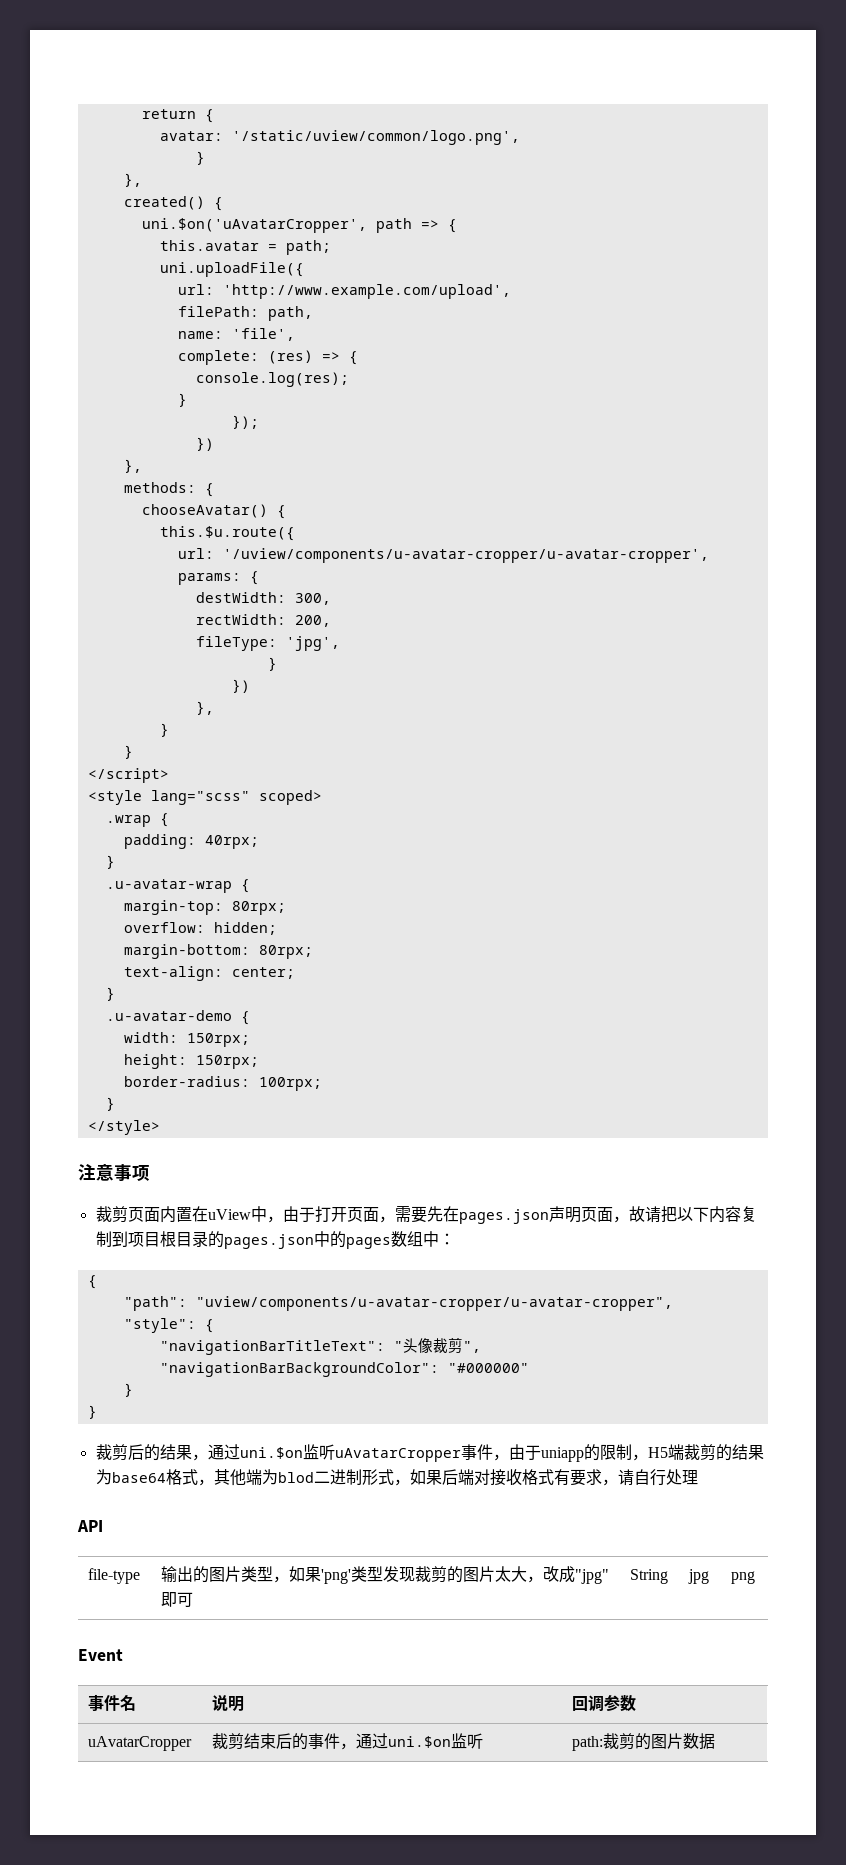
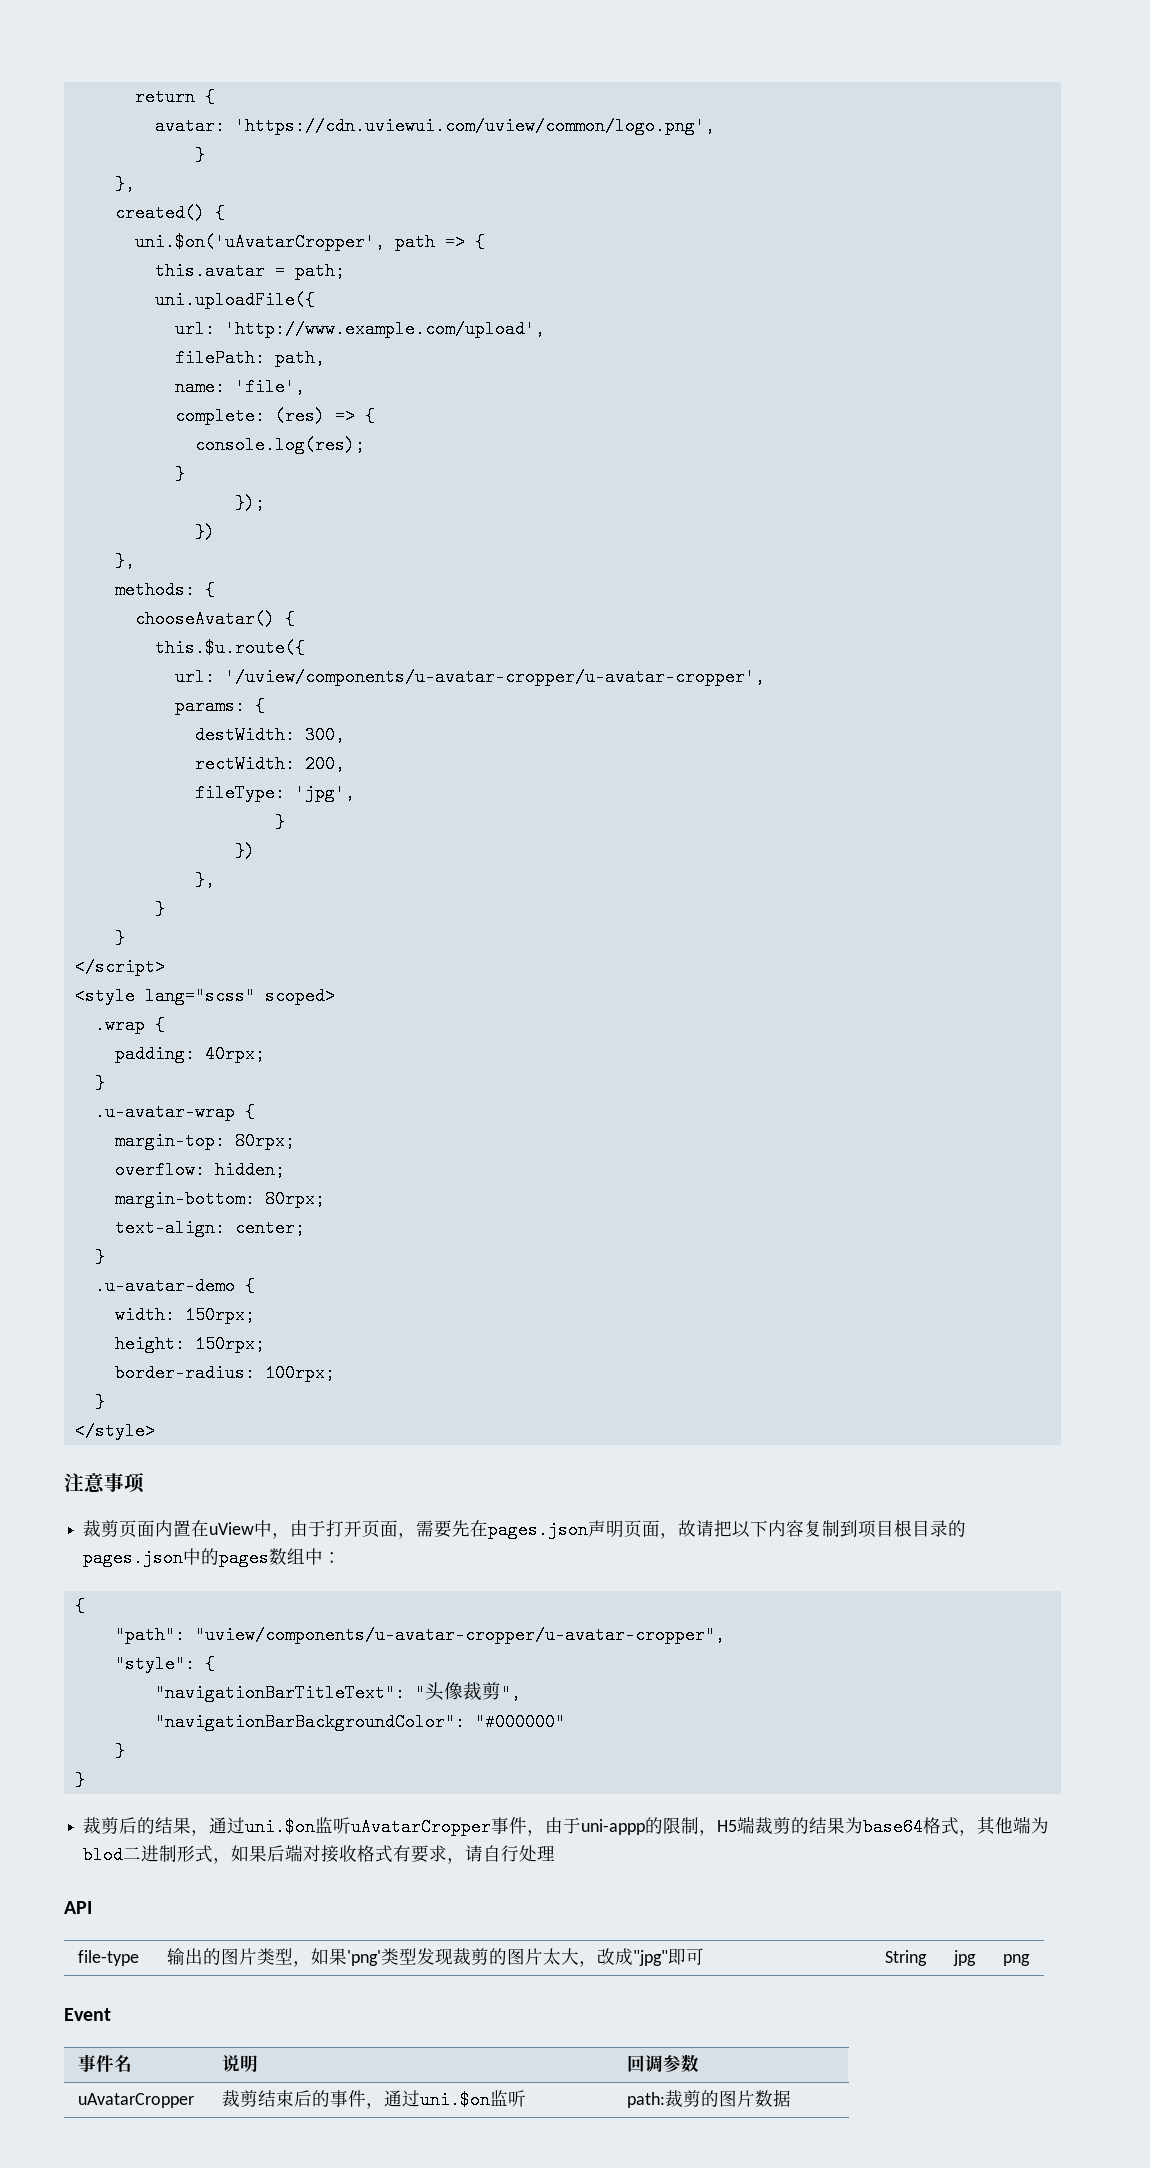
[231,130,520,145] '/static/uview/common/logo.png', -> [234,117,715,135] 'https://cdn.uviewui.com/uview/common/logo.png',
[540,1447,584,1462] uniapp -> [581,1819,646,1835] uni-appp

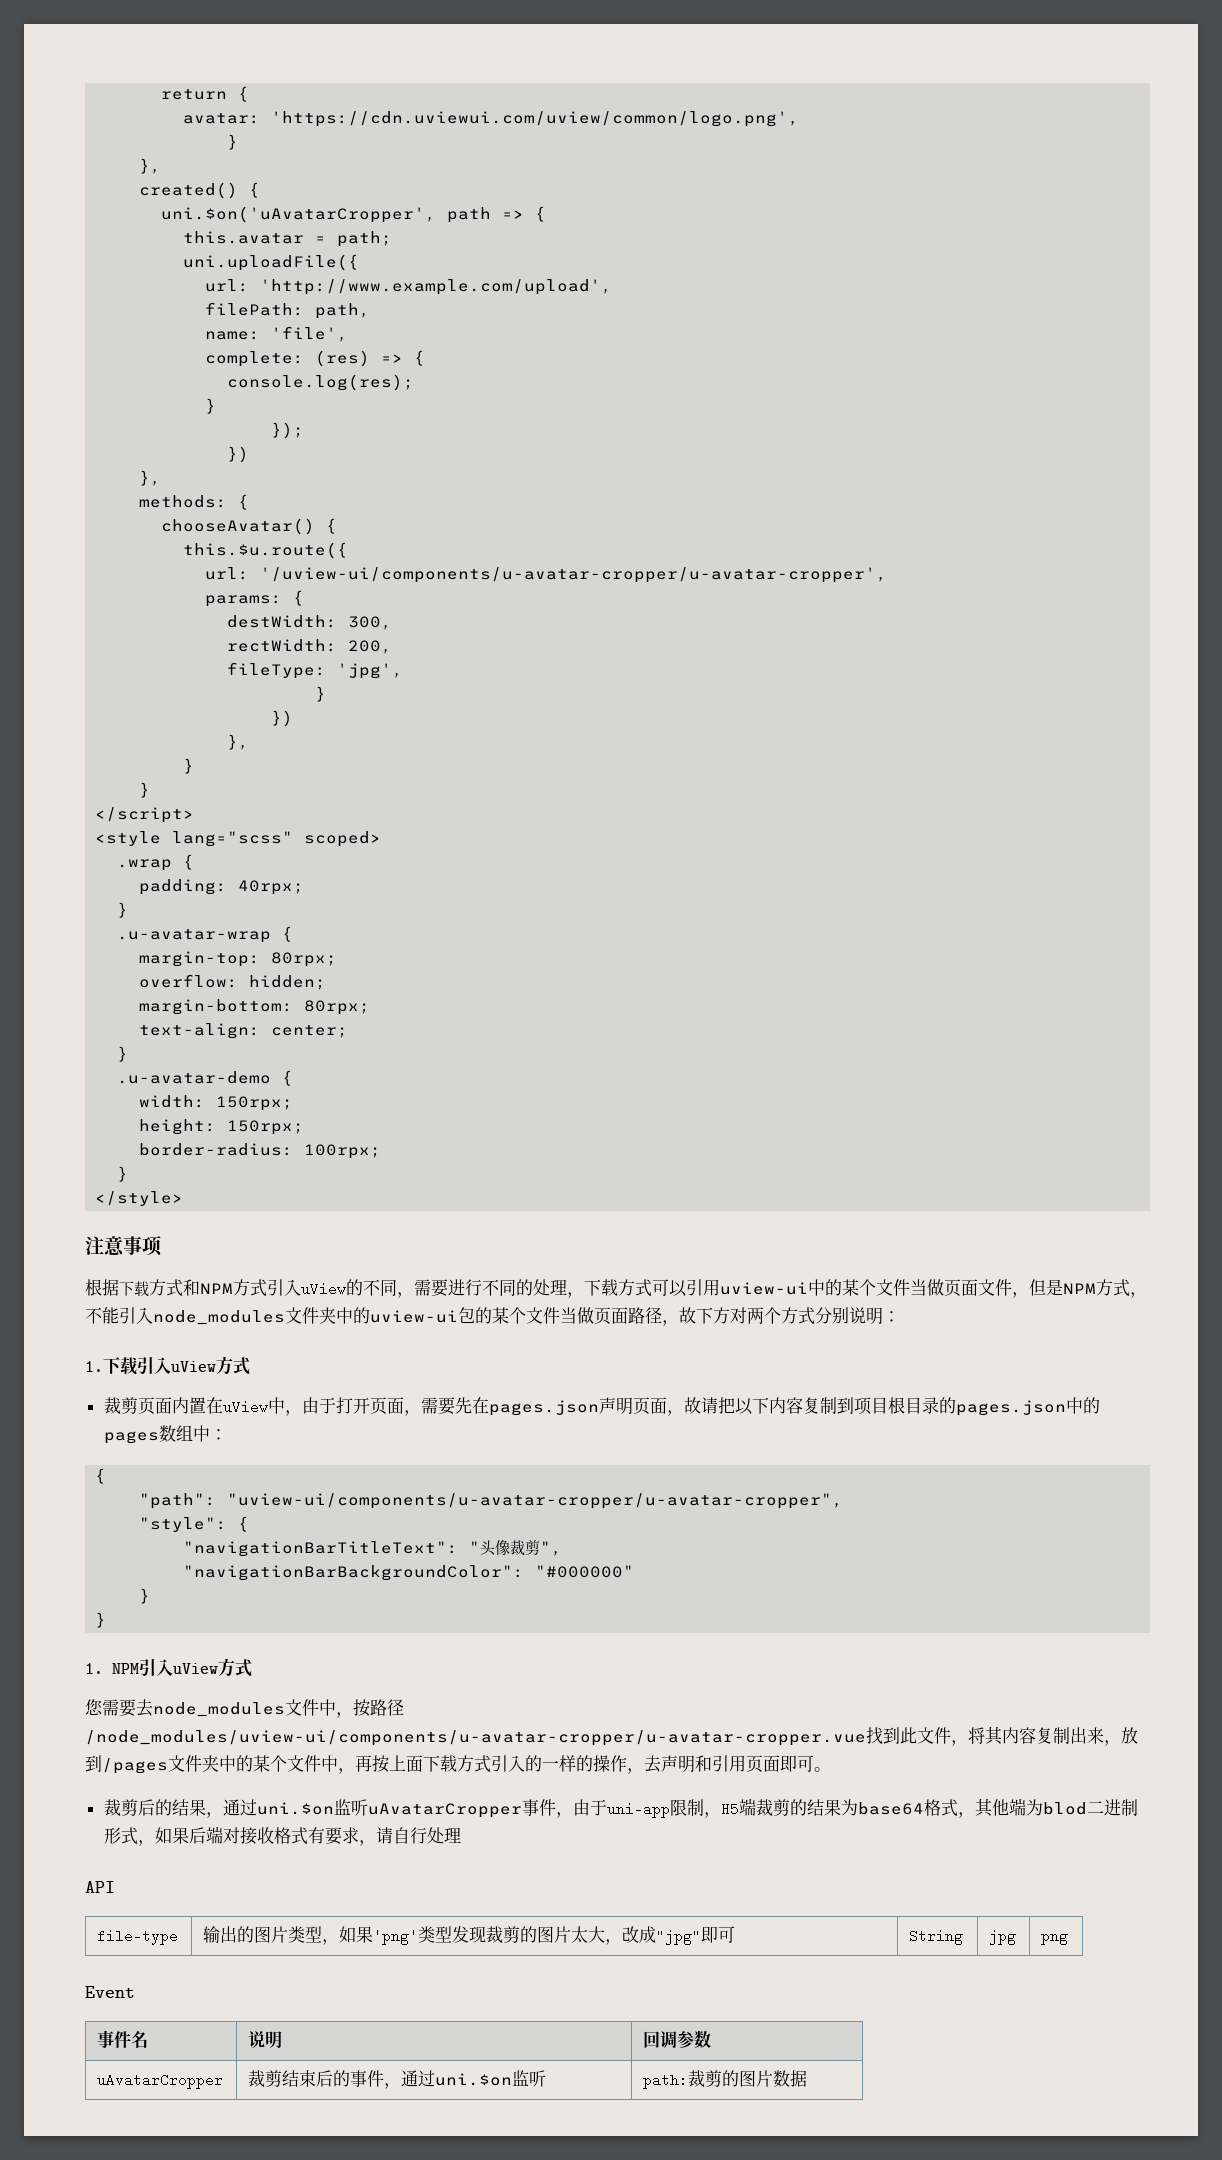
[224,668,765,686] '/uview/components/u-avatar-cropper/u-avatar-cropper', -> [260,567,888,583] '/uview-ui/components/u-avatar-cropper/u-avatar-cropper',
(145, 1483) none -> [85,1279,1147,1298] [85,1307,900,1326] [85,1356,250,1375] // 根据下载方式和NPM方式引入uView的不同，需要进行不同的处理，下载方式可以引用uview-ui中的某个文件当做页面文件，但是NPM方式，不能引入node_modules文件夹中的uview-ui包的某个文件当做页面路径，故下方对两个方式分别说明： // 1.下载引入uView方式
[194,1626,725,1644] "uview/components/u-avatar-cropper/u-avatar-cropper", -> [227,1493,844,1509] "uview-ui/components/u-avatar-cropper/u-avatar-cropper",
(85, 1780) none -> [85,1658,252,1677] [85,1699,404,1718] [85,1726,1138,1746] [85,1755,831,1774] // 1. NPM引入uView方式 // 您需要去node_modules文件中，按路径/node_modules/uview-ui/components/u-avatar-cropper/u-avatar-cropper.vue找到此文件，将其内容复制出来，放到/pages文件夹中的某个文件中，再按上面下载方式引入的一样的操作，去声明和引用页面即可。
[581,1817,664,1835] uni-appp的 -> [606,1802,670,1818] uni-app

